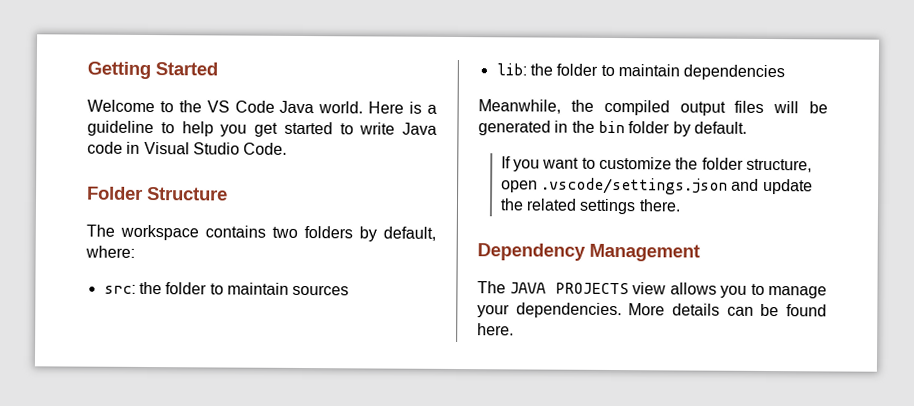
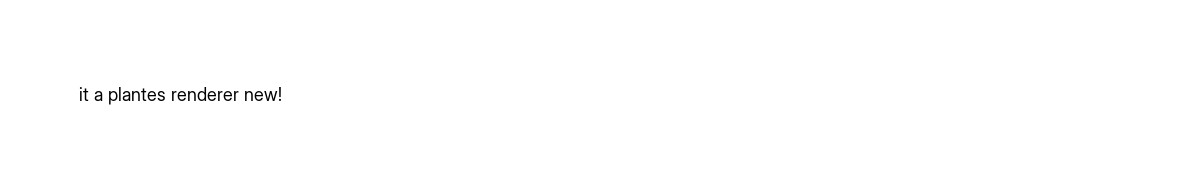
[87,61,218,80] [87,99,438,114] [87,120,437,137] [87,141,288,155] [87,186,228,201] [86,224,436,242] [85,245,135,258] [103,281,350,296] [495,63,786,81] [478,99,828,116] [478,120,747,137] [500,156,812,173] [500,177,813,195] [499,198,681,215] [477,243,700,262] [477,281,827,299] [477,302,827,319] [477,323,514,336] Getting Started // Welcome to the VS Code Java world. Here is a guideline to help you get started to write Java code in Visual Studio Code. // Folder Structure // The workspace contains two folders by default, where: // src: the folder to maintain sources // lib: the folder to maintain dependencies // Meanwhile, the compiled output files will be generated in the bin folder by default. // If you want to customize the folder structure, open .vscode/settings.json and update the related settings there. // Dependency Management // The JAVA PROJECTS view allows you to manage your dependencies. More details can be found here. -> [79,87,282,105] it a plantes renderer new!

